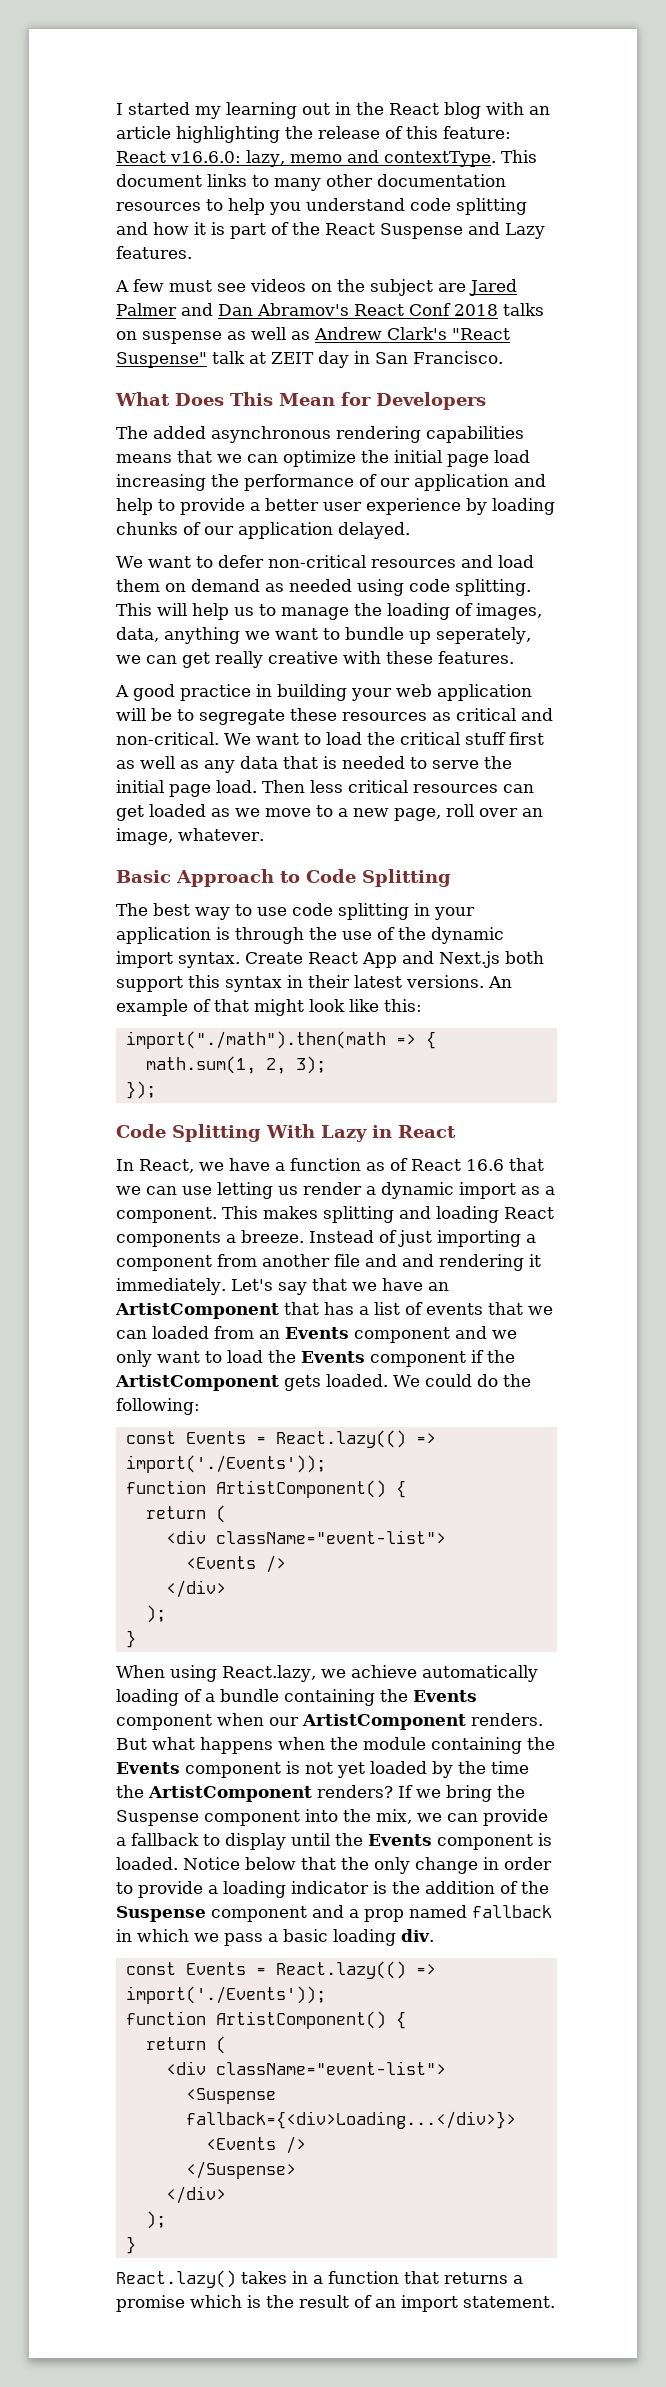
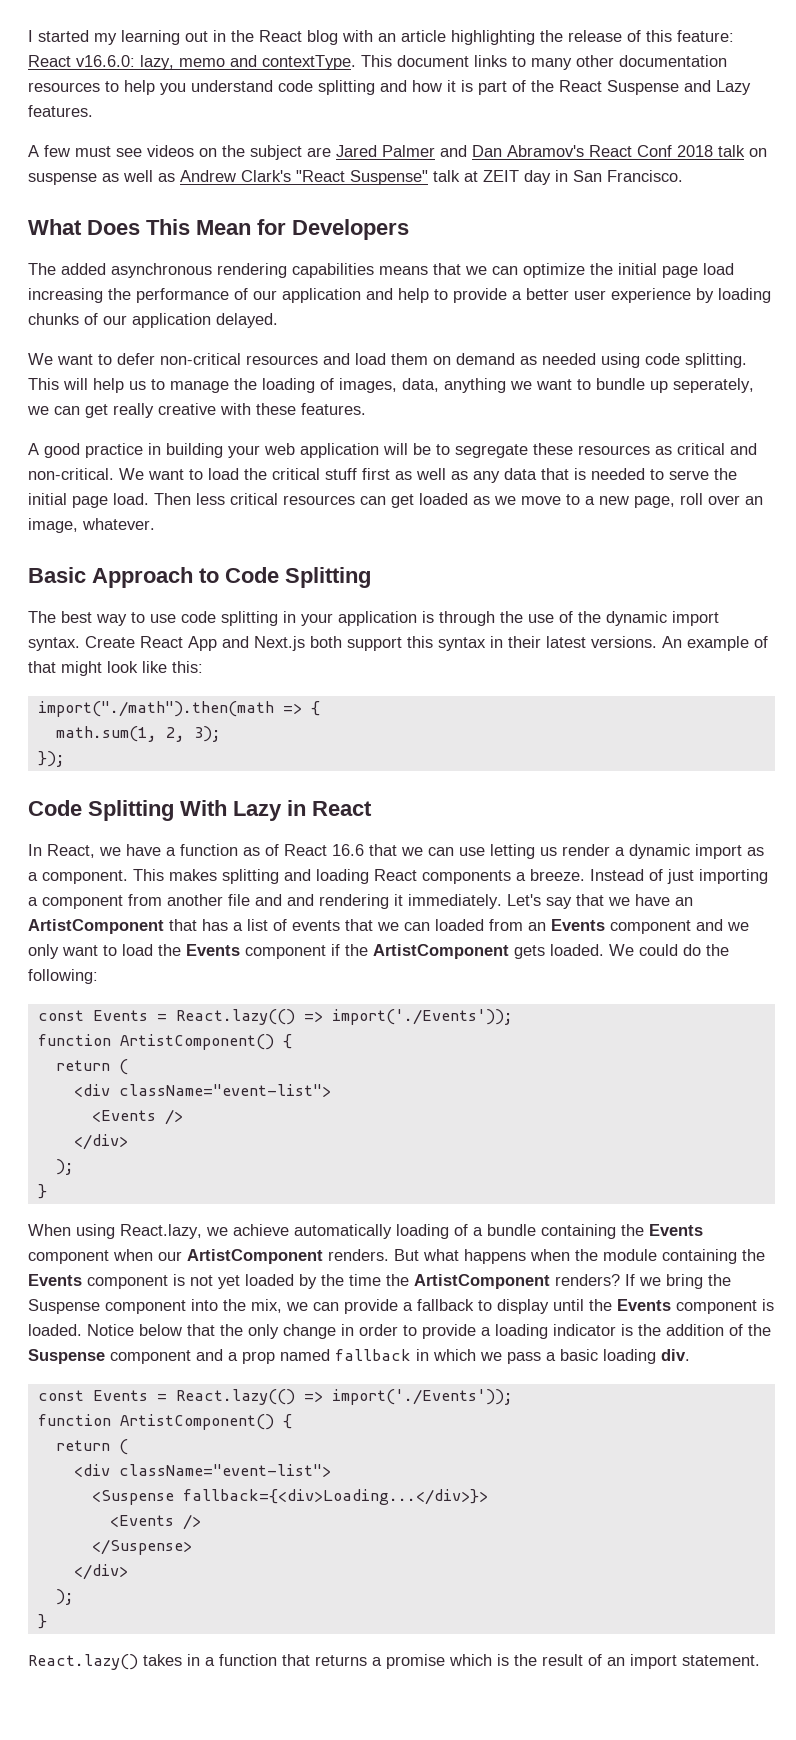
[503,303,544,316] talks -> [718,145,745,157] talk

